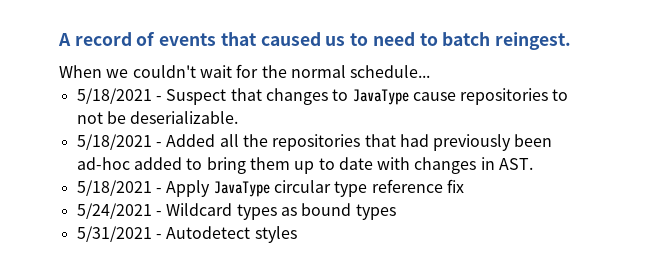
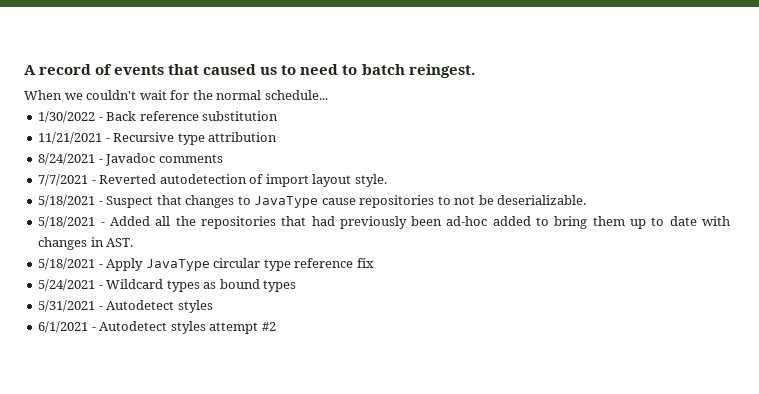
(431, 71) none -> [38,111,279,123] [38,132,278,145] [38,153,223,166] [38,174,387,187] // 1/30/2022 - Back reference substitution // 11/21/2021 - Recursive type attribution // 8/24/2021 - Javadoc comments // 7/7/2021 - Reverted autodetection of import layout style.
(297, 234) none -> [38,321,276,334] // 6/1/2021 - Autodetect styles attempt #2

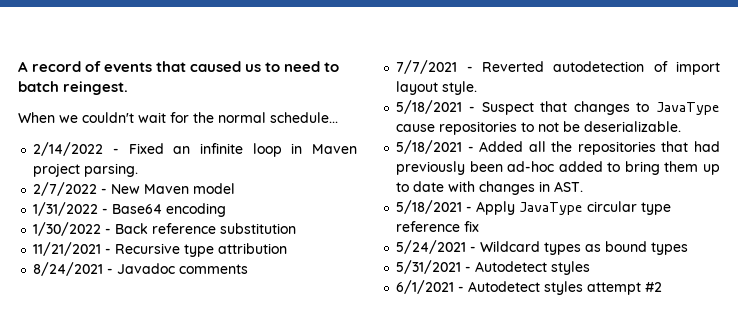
(328, 95) none -> [33,142,357,157] [33,163,139,177] [33,182,236,196] [33,202,227,217] // 2/14/2022 - Fixed an infinite loop in Maven project parsing. // 2/7/2022 - New Maven model // 1/31/2022 - Base64 encoding

